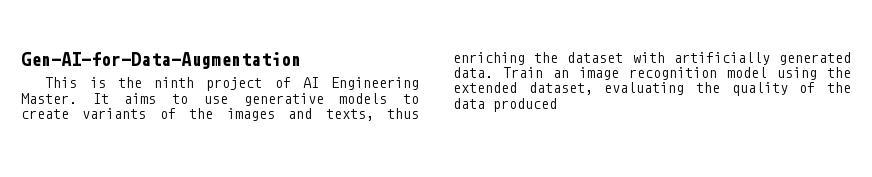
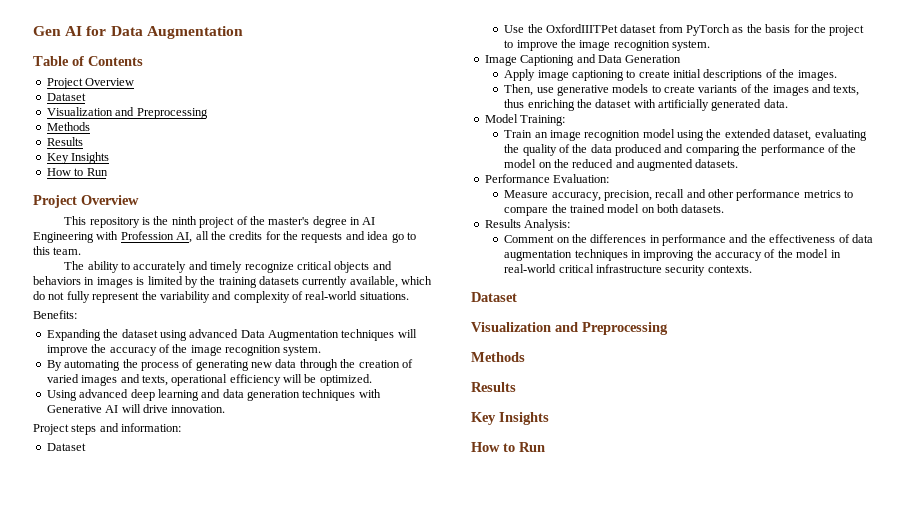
[21,52,301,69] Gen-AI-for-Data-Augmentation -> [33,26,243,39] [33,56,143,66] [46,78,135,89] [46,93,86,101] [46,107,208,119] [46,122,90,131] [46,137,83,146] [46,152,110,164] [46,168,108,176] [33,195,139,208] Gen AI for Data Augmentation // Table of Contents // Project Overview // Dataset // Visualization and Preprocessing // Methods // Results // Key Insights // How to Run // Project Overview
(78, 82) none -> [89,217,140,228] repository
[302,77,419,90] [21,93,189,104] AI Engineering Master. It aims to -> [249,216,376,228] [33,231,416,243] [33,246,82,255] [64,261,392,273] [33,276,433,288] [33,291,409,303] [33,310,77,319] [46,329,417,341] [46,344,322,356] [46,359,413,371] [46,374,372,386] [46,389,381,401] [46,404,226,413] [33,423,182,435] [46,443,86,451] [504,24,865,36] [504,39,711,51] [484,54,682,66] [504,69,837,81] [504,84,534,96] the master's degree in AI Engineering with Profession AI, all the credits for the requests and idea go to this team. // The ability to accurately and timely recognize critical objects and behaviors in images is limited by the training datasets currently available, which do not fully represent the variability and complexity of real-world situations. // Benefits: // Expanding the dataset using advanced Data Augmentation techniques will improve the accuracy of the image recognition system. // By automating the process of generating new data through the creation of varied images and texts, operational efficiency will be optimized. // Using advanced deep learning and data generation techniques with Generative AI will drive innovation. // Project steps and information: // Dataset // Use the OxfordIIITPet dataset from PyTorch as the basis for the project to improve the image recognition system. // Image Captioning and Data Generation // Apply image captioning to create initial descriptions of the images. // Then,
(493, 72) none -> [484,114,566,126] // Model Training: //
(557, 105) none -> [664,144,857,156] [504,159,739,171] [484,174,610,183] [504,189,854,201] [504,204,725,216] [484,219,571,231] [504,234,873,246] [504,249,841,261] [504,264,752,276] [471,292,517,302] [471,322,668,335] [471,352,525,362] [471,382,516,392] [471,412,549,425] [471,442,545,452] and comparing the performance of the model on the reduced and augmented datasets. // Performance Evaluation: // Measure accuracy, precision, recall and other performance metrics to compare the trained model on both datasets. // Results Analysis: // Comment on the differences in performance and the effectiveness of data augmentation techniques in improving the accuracy of the model in real-world critical infrastructure security contexts. // Dataset // Visualization and Preprocessing // Methods // Results // Key Insights // How to Run

